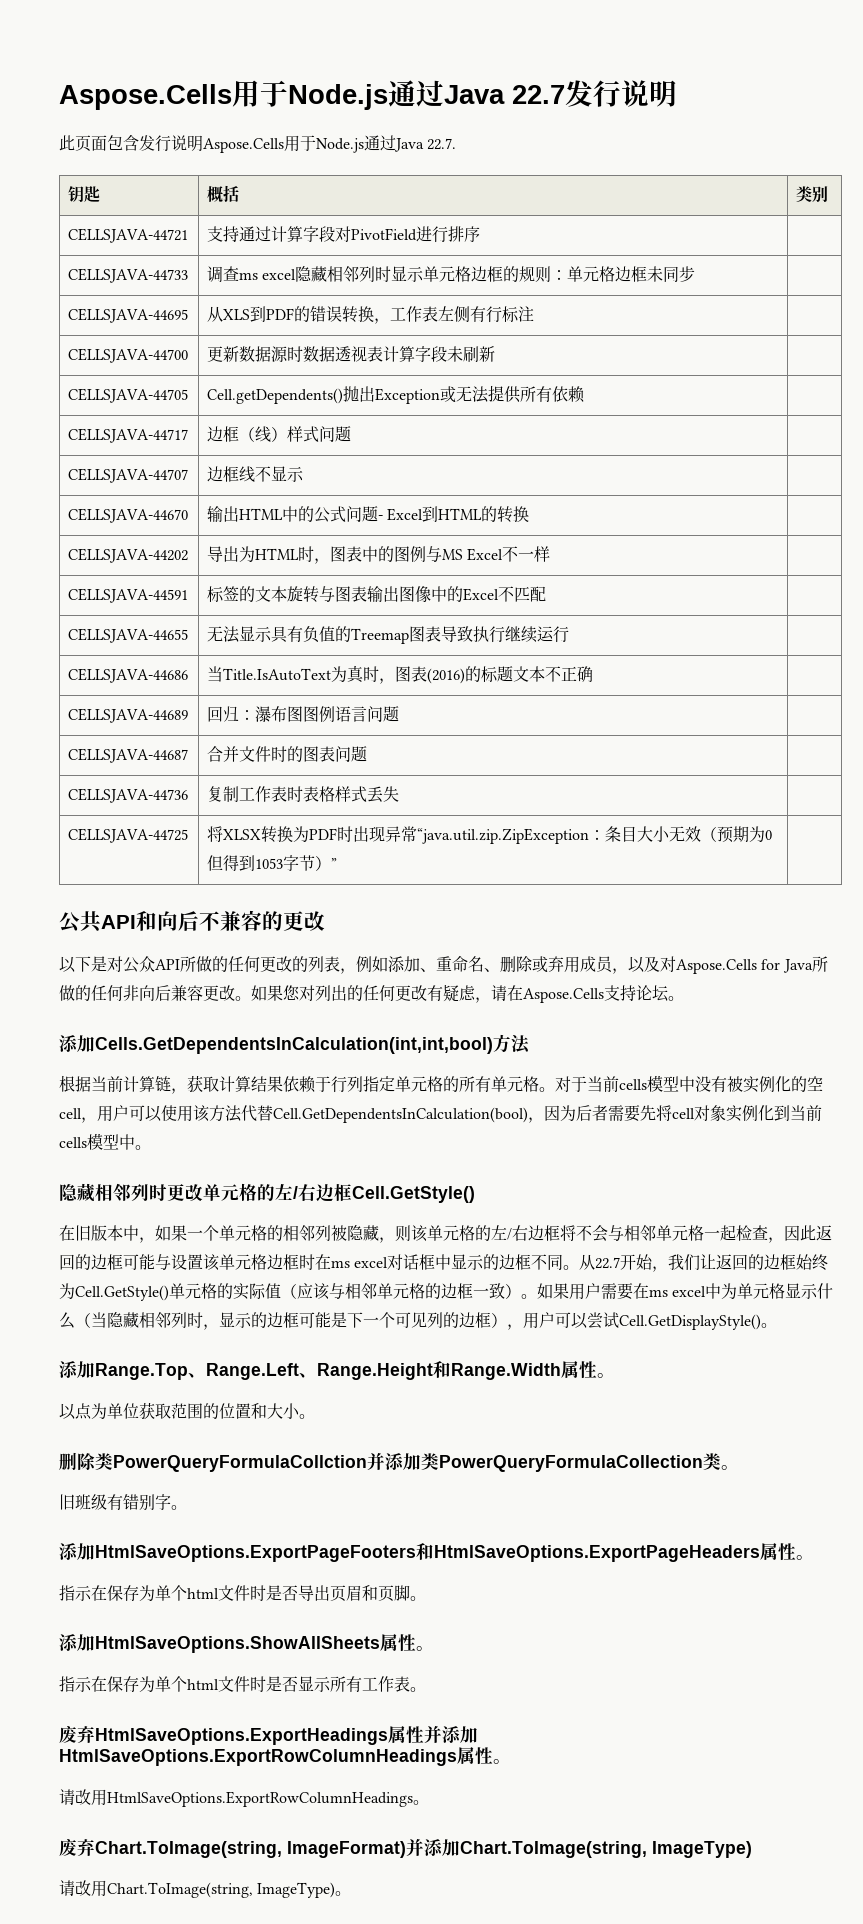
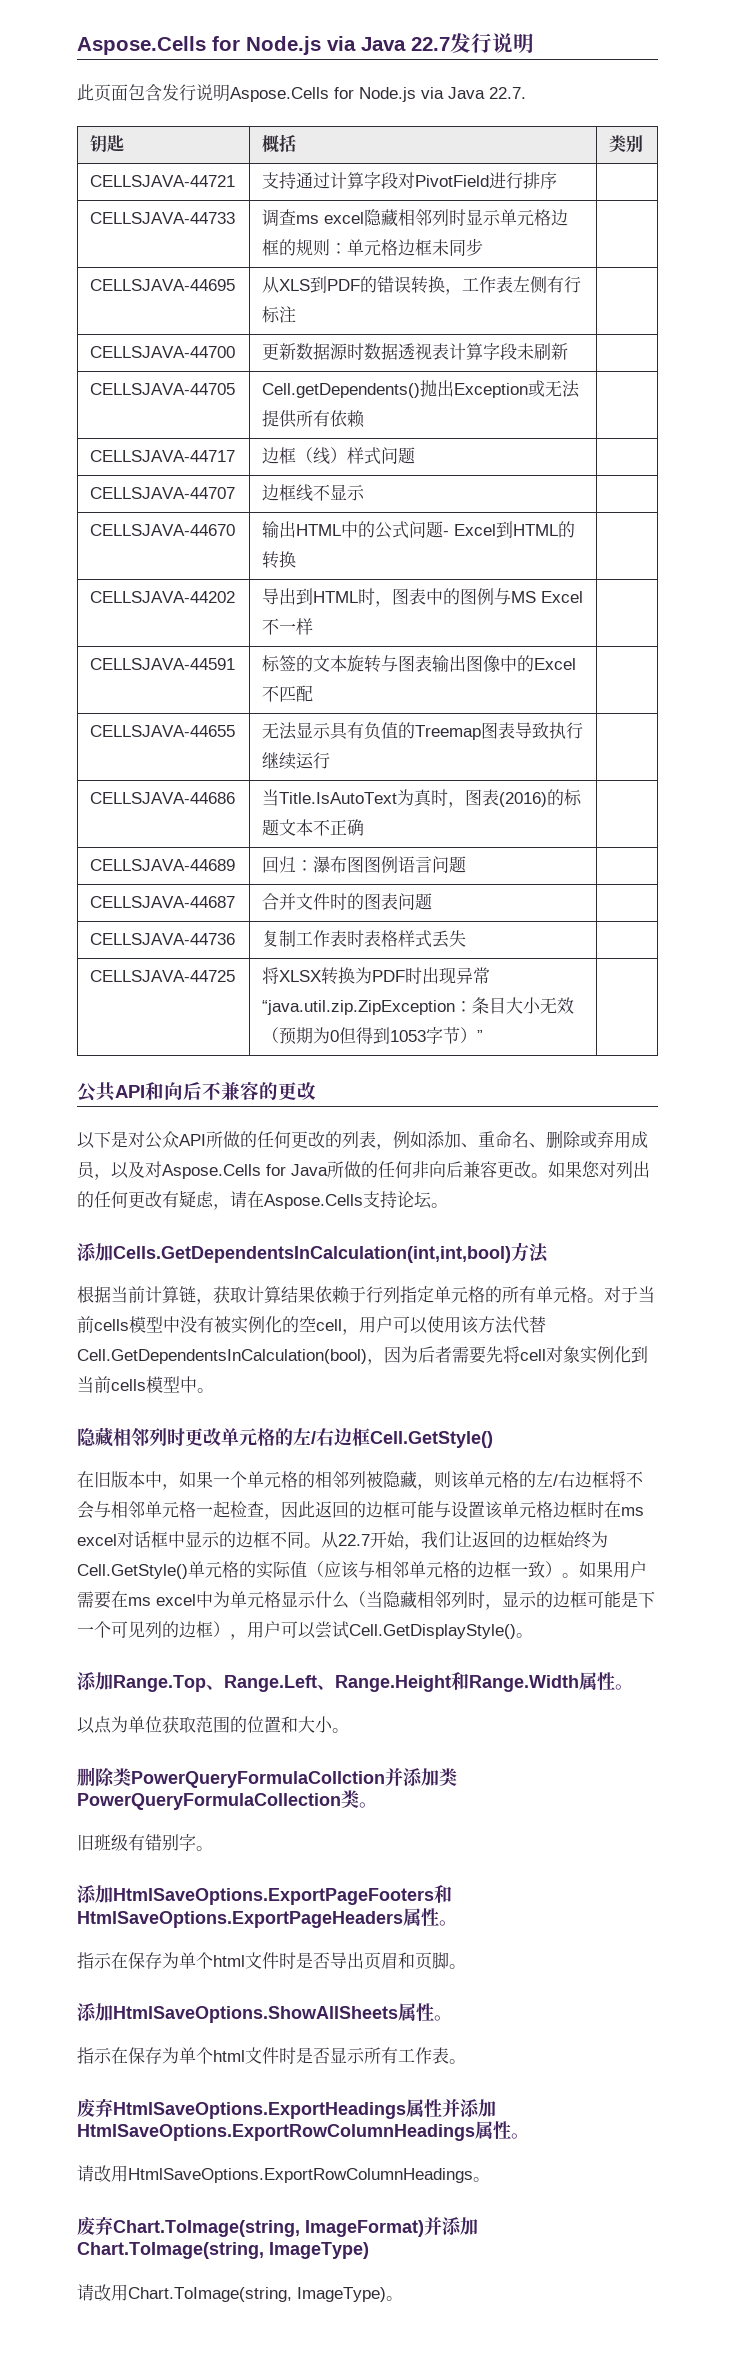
[59,80,444,110] Aspose.Cells用于Node.js通过 -> [77,36,356,55] Aspose.Cells for Node.js via
[284,135,396,153] 用于Node.js通过 -> [334,87,444,102] for Node.js via
[239,546,256,562] 为 -> [296,588,314,605] 到

